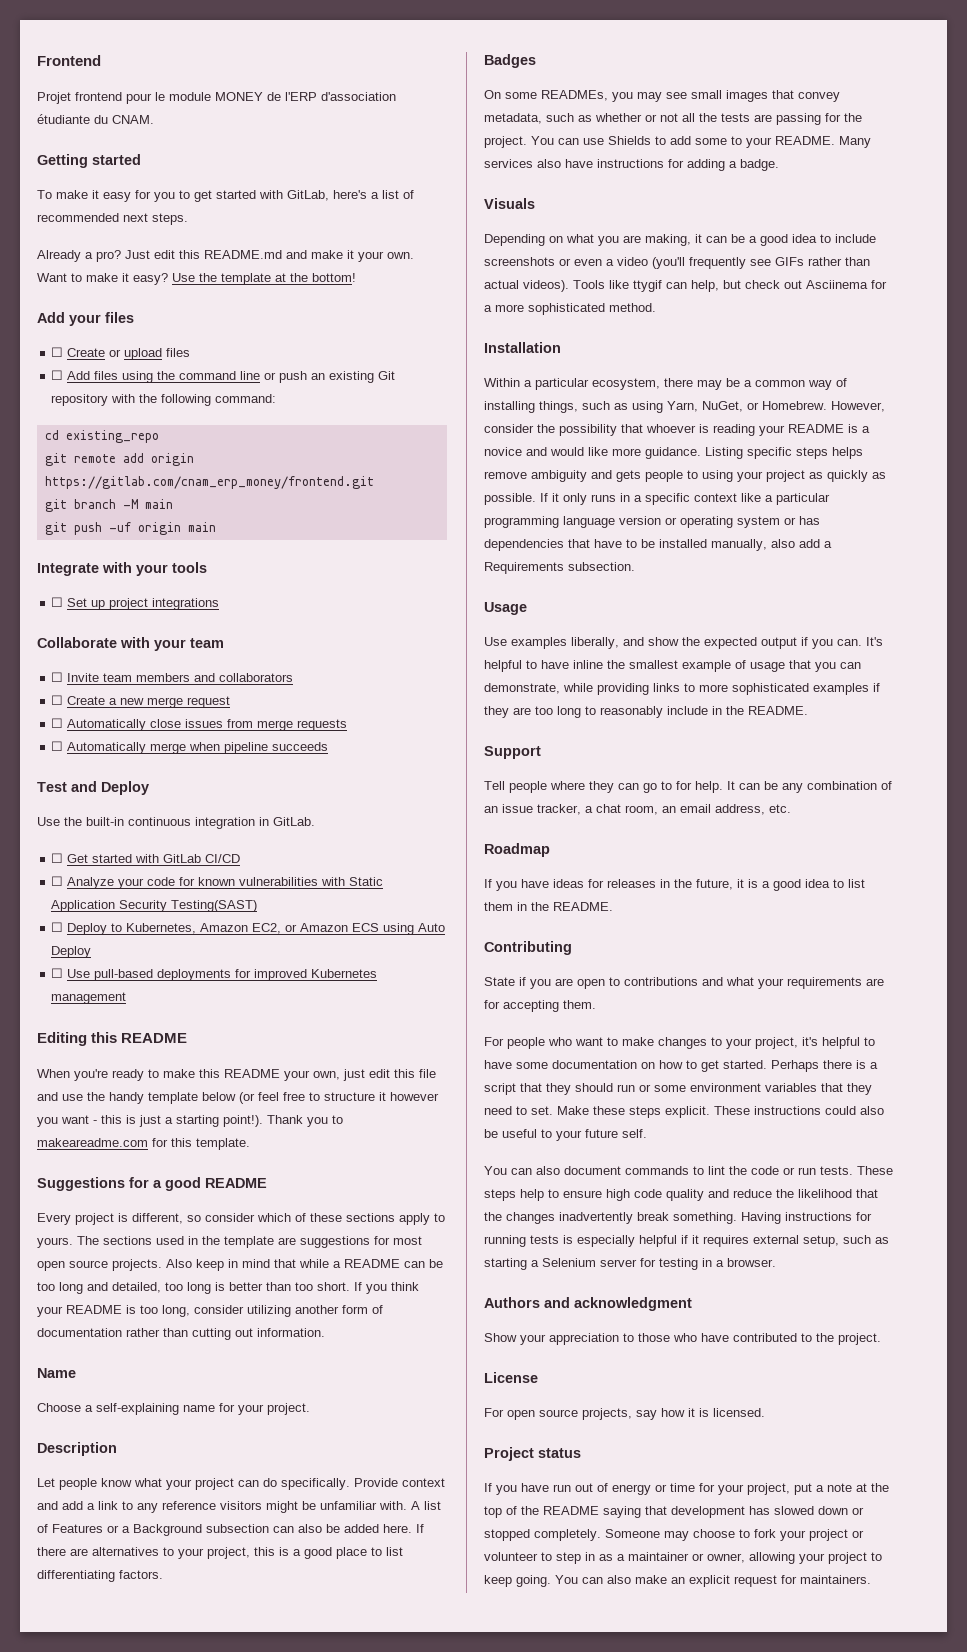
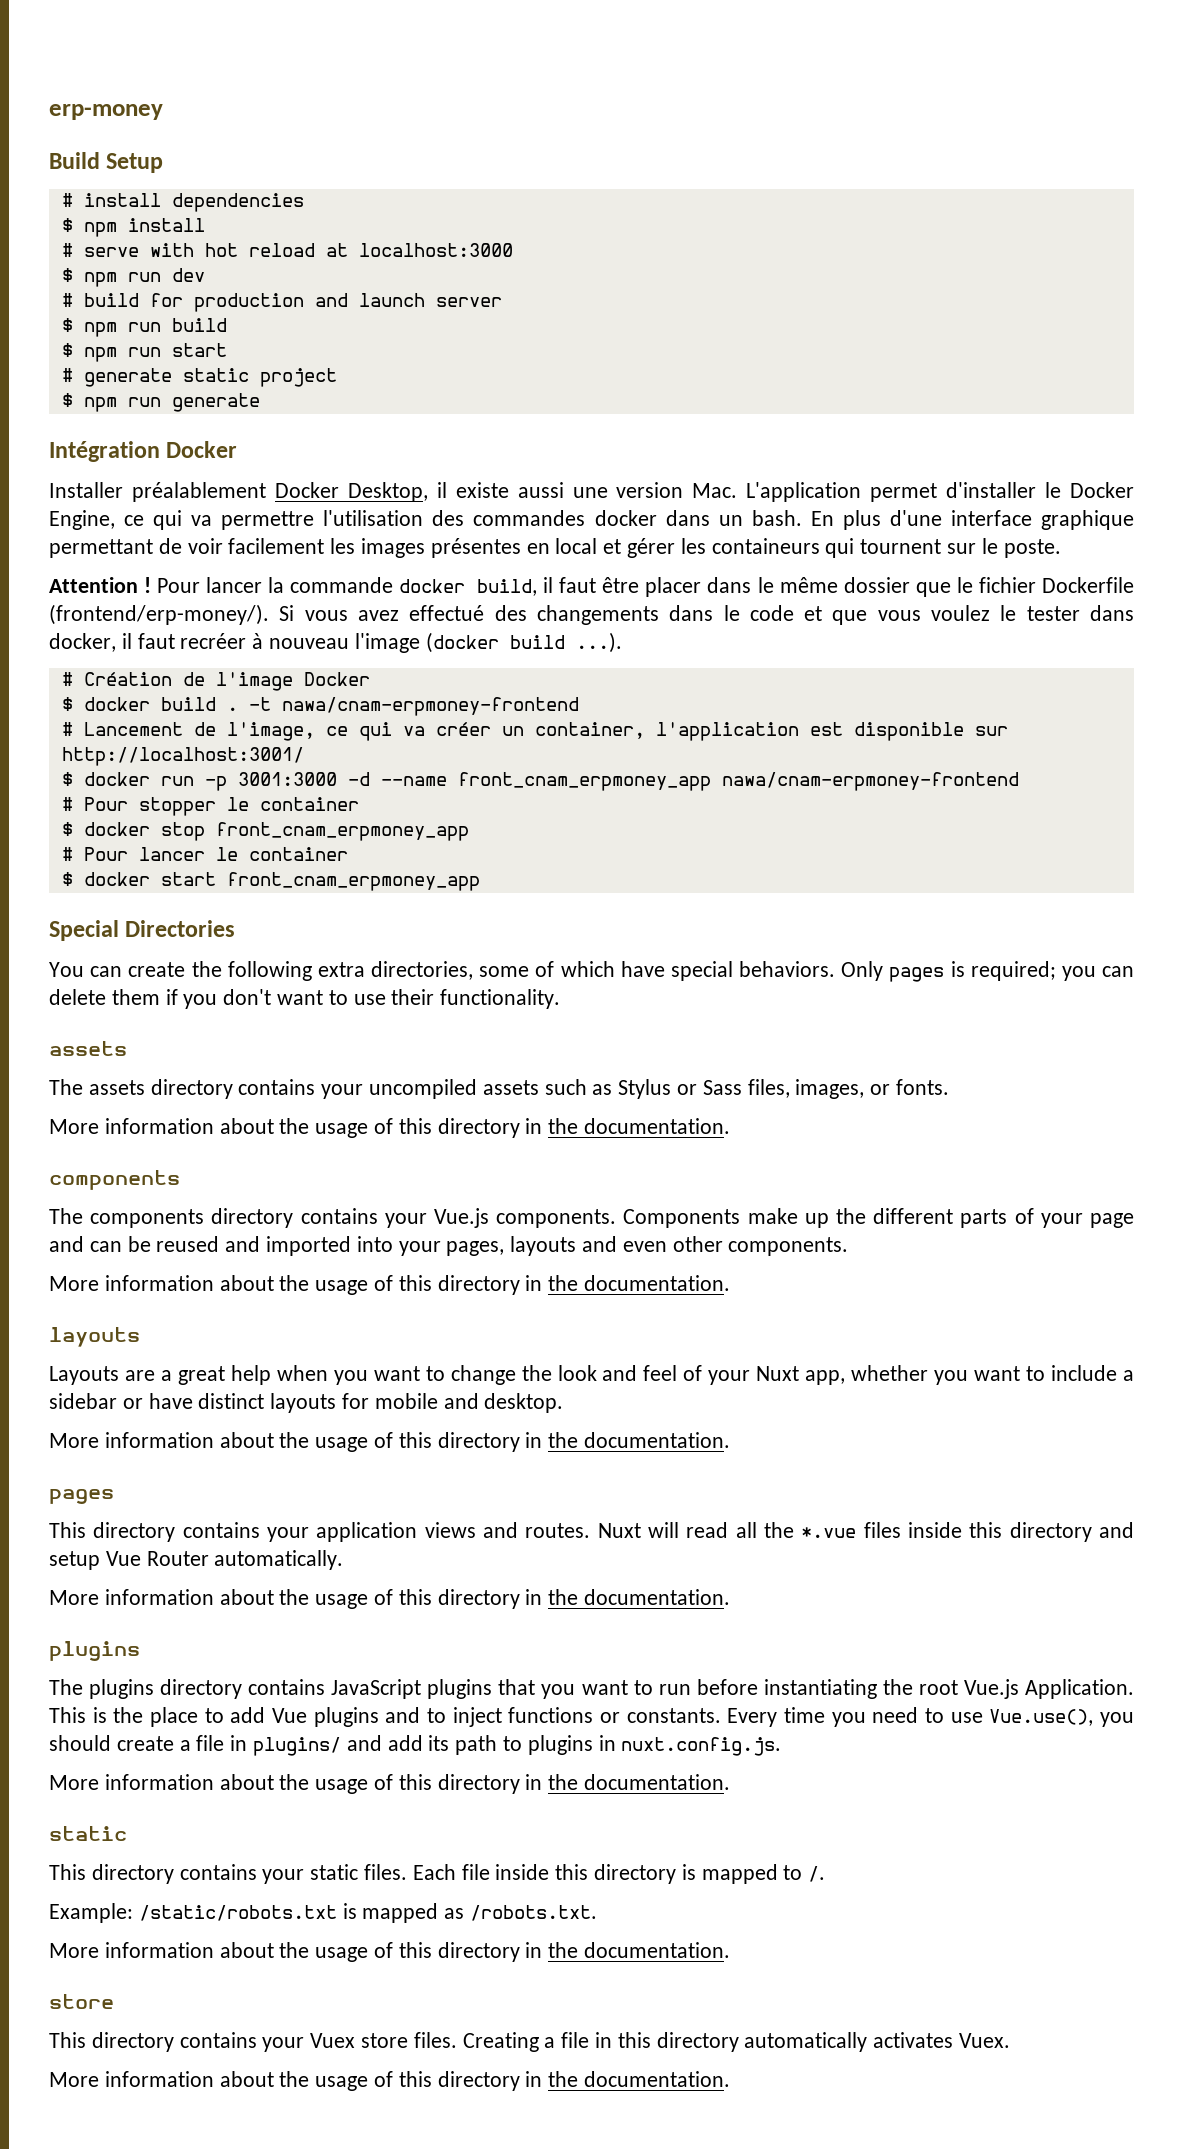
[37,55,101,66] [37,92,396,104] [37,114,154,124] [37,154,141,168] [37,190,414,202] [37,213,188,225] [37,250,414,262] [37,273,356,285] [37,312,134,326] [51,347,191,360] [51,370,396,383] [51,394,277,406] [44,430,159,443] [44,453,194,466] [44,476,374,489] [44,499,173,512] [44,522,216,535] [37,562,207,576] [51,597,220,610] [37,637,224,651] [51,672,294,682] [51,695,231,708] [51,718,348,731] [51,741,329,754] [37,781,149,795] [37,817,315,829] [51,853,241,863] [51,876,384,889] [51,900,258,912] [51,922,446,935] [51,946,92,958] [51,968,378,981] [51,992,127,1004] [37,1032,188,1046] [37,1069,436,1081] [37,1092,439,1104] [37,1115,343,1127] [37,1138,250,1150] [37,1177,267,1191] [37,1213,445,1225] [37,1236,422,1248] [37,1259,443,1271] [37,1282,419,1294] [37,1305,383,1317] [37,1328,325,1340] [37,1368,76,1378] [37,1403,310,1415] [37,1442,117,1456] [37,1478,445,1490] [37,1501,441,1513] [37,1524,424,1536] [37,1547,403,1559] [37,1570,163,1582] [484,54,536,68] [484,90,840,102] [484,113,862,125] [484,136,871,148] [484,159,779,171] [484,198,535,209] [484,234,876,246] [484,257,870,269] [484,280,887,292] [484,303,656,315] [484,342,561,353] [484,378,847,390] [484,401,885,413] [484,424,870,436] [484,447,863,459] [484,470,886,482] [484,493,830,505] [484,516,820,528] [484,539,832,551] [484,562,635,574] [484,602,527,615] [484,637,883,649] [484,660,861,672] [484,683,880,695] [484,706,808,718] [484,746,541,759] [484,781,892,793] [484,804,791,815] [484,843,550,857] [484,879,865,891] [484,902,613,911] [484,941,572,955] [484,977,884,989] [484,1000,596,1012] [484,1037,875,1049] [484,1060,878,1072] [484,1083,872,1095] [484,1106,884,1118] [484,1129,647,1141] [484,1166,893,1175] [484,1189,878,1201] [484,1212,872,1224] [484,1235,889,1247] [484,1258,776,1270] [484,1297,692,1311] [484,1333,881,1345] [484,1372,538,1383] [484,1408,765,1420] [484,1447,581,1461] [484,1483,889,1495] [484,1506,864,1518] [484,1529,864,1541] [484,1552,882,1564] [484,1575,871,1587] Frontend // Projet frontend pour le module MONEY de l'ERP d'association étudiante du CNAM. // Getting started // To make it easy for you to get started with GitLab, here's a list of recommended next steps. // Already a pro? Just edit this README.md and make it your own. Want to make it easy? Use the template at the bottom! // Add your files // ☐ Create or upload files // ☐ Add files using the command line or push an existing Git repository with the following command: // cd existing_repo // git remote add origin https://gitlab.com/cnam_erp_money/frontend.git // git branch -M main // git push -uf origin main // Integrate with your tools // ☐ Set up project integrations // Collaborate with your team // ☐ Invite team members and collaborators // ☐ Create a new merge request // ☐ Automatically close issues from merge requests // ☐ Automatically merge when pipeline succeeds // Test and Deploy // Use the built-in continuous integration in GitLab. // ☐ Get started with GitLab CI/CD // ☐ Analyze your code for known vulnerabilities with Static Application Security Testing(SAST) // ☐ Deploy to Kubernetes, Amazon EC2, or Amazon ECS using Auto Deploy // ☐ Use pull-based deployments for improved Kubernetes management // Editing this README // When you're ready to make this README your own, just edit this file and use the handy template below (or feel free to structure it however you want - this is just a starting point!). Thank you to makeareadme.com for this template. // Suggestions for a good README // Every project is different, so consider which of these sections apply to yours. The sections used in the template are suggestions for most open source projects. Also keep in mind that while a README can be too long and detailed, too long is better than too short. If you think your README is too long, consider utilizing another form of documentation rather than cutting out information. // Name // Choose a self-explaining name for your project. // Description // Let people know what your project can do specifically. Provide context and add a link to any reference visitors might be unfamiliar with. A list of Features or a Background subsection can also be added here. If there are alternatives to your project, this is a good place to list differentiating factors. // Badges // On some READMEs, you may see small images that convey metadata, such as whether or not all the tests are passing for the project. You can use Shields to add some to your README. Many services also have instructions for adding a badge. // Visuals // Depending on what you are making, it can be a good idea to include screenshots or even a video (you'll frequently see GIFs rather than actual videos). Tools like ttygif can help, but check out Asciinema for a more sophisticated method. // Installation // Within a particular ecosystem, there may be a common way of installing things, such as using Yarn, NuGet, or Homebrew. However, consider the possibility that whoever is reading your README is a novice and would like more guidance. Listing specific steps helps remove ambiguity and gets people to using your project as quickly as possible. If it only runs in a specific context like a particular programming language version or operating system or has dependencies that have to be installed manually, also add a Requirements subsection. // Usage // Use examples liberally, and show the expected output if you can. It's helpful to have inline the smallest example of usage that you can demonstrate, while providing links to more sophisticated examples if they are too long to reasonably include in the README. // Support // Tell people where they can go to for help. It can be any combination of an issue tracker, a chat room, an email address, etc. // Roadmap // If you have ideas for releases in the future, it is a good idea to list them in the README. // Contributing // State if you are open to contributions and what your requirements are for accepting them. // For people who want to make changes to your project, it's helpful to have some documentation on how to get started. Perhaps there is a script that they should run or some environment variables that they need to set. Make these steps explicit. These instructions could also be useful to your future self. // You can also document commands to lint the code or run tests. These steps help to ensure high code quality and reduce the likelihood that the changes inadvertently break something. Having instructions for running tests is especially helpful if it requires external setup, such as starting a Selenium server for testing in a browser. // Authors and acknowledgment // Show your appreciation to those who have contributed to the project. // License // For open source projects, say how it is licensed. // Project status // If you have run out of energy or time for your project, put a note at the top of the README saying that development has slowed down or stopped completely. Someone may choose to fork your project or volunteer to step in as a maintainer or owner, allowing your project to keep going. You can also make an explicit request for maintainers. -> [49,104,163,120] [49,152,164,173] [61,193,304,212] [61,218,205,237] [61,243,513,257] [61,268,205,287] [61,293,502,312] [61,318,227,337] [61,343,227,362] [61,368,337,387] [61,393,260,412] [49,441,238,462] [49,482,1135,502] [49,510,1134,530] [49,538,1061,558] [49,577,1134,597] [49,604,1134,625] [49,632,622,653] [61,672,370,691] [61,697,579,716] [61,722,1008,741] [61,747,304,766] [61,772,1019,791] [61,797,359,816] [61,822,469,841] [61,847,348,861] [61,872,480,891] [49,920,236,941] [49,961,1134,982] [49,989,561,1009] [49,1041,127,1056] [49,1079,950,1099] [49,1118,731,1138] [49,1170,180,1190] [49,1208,1135,1228] [49,1236,849,1256] [49,1275,731,1295] [49,1327,140,1347] [49,1365,1134,1385] [49,1393,564,1413] [49,1432,731,1452] [49,1489,114,1504] [49,1522,1135,1542] [49,1550,344,1570] [49,1589,731,1609] [49,1641,140,1661] [49,1679,1134,1699] [49,1707,1134,1727] [49,1735,782,1756] [49,1774,731,1794] [49,1826,127,1841] [49,1864,826,1884] [49,1903,598,1923] [49,1942,731,1962] [49,1994,114,2009] [49,2032,1011,2052] [49,2071,731,2091] erp-money // Build Setup // # install dependencies // $ npm install // # serve with hot reload at localhost:3000 // $ npm run dev // # build for production and launch server // $ npm run build // $ npm run start // # generate static project // $ npm run generate // Intégration Docker // Installer préalablement Docker Desktop, il existe aussi une version Mac. L'application permet d'installer le Docker Engine, ce qui va permettre l'utilisation des commandes docker dans un bash. En plus d'une interface graphique permettant de voir facilement les images présentes en local et gérer les containeurs qui tournent sur le poste. // Attention ! Pour lancer la commande docker build, il faut être placer dans le même dossier que le fichier Dockerfile (frontend/erp-money/). Si vous avez effectué des changements dans le code et que vous voulez le tester dans docker, il faut recréer à nouveau l'image (docker build ...). // # Création de l'image Docker // $ docker build . -t nawa/cnam-erpmoney-frontend // # Lancement de l'image, ce qui va créer un container, l'application est disponible sur http://localhost:3001/ // $ docker run -p 3001:3000 -d --name front_cnam_erpmoney_app nawa/cnam-erpmoney-frontend // # Pour stopper le container // $ docker stop front_cnam_erpmoney_app // # Pour lancer le container // $ docker start front_cnam_erpmoney_app // Special Directories // You can create the following extra directories, some of which have special behaviors. Only pages is required; you can delete them if you don't want to use their functionality. // assets // The assets directory contains your uncompiled assets such as Stylus or Sass files, images, or fonts. // More information about the usage of this directory in the documentation. // components // The components directory contains your Vue.js components. Components make up the different parts of your page and can be reused and imported into your pages, layouts and even other components. // More information about the usage of this directory in the documentation. // layouts // Layouts are a great help when you want to change the look and feel of your Nuxt app, whether you want to include a sidebar or have distinct layouts for mobile and desktop. // More information about the usage of this directory in the documentation. // pages // This directory contains your application views and routes. Nuxt will read all the *.vue files inside this directory and setup Vue Router automatically. // More information about the usage of this directory in the documentation. // plugins // The plugins directory contains JavaScript plugins that you want to run before instantiating the root Vue.js Application. This is the place to add Vue plugins and to inject functions or constants. Every time you need to use Vue.use(), you should create a file in plugins/ and add its path to plugins in nuxt.config.js. // More information about the usage of this directory in the documentation. // static // This directory contains your static files. Each file inside this directory is mapped to /. // Example: /static/robots.txt is mapped as /robots.txt. // More information about the usage of this directory in the documentation. // store // This directory contains your Vuex store files. Creating a file in this directory automatically activates Vuex. // More information about the usage of this directory in the documentation.

